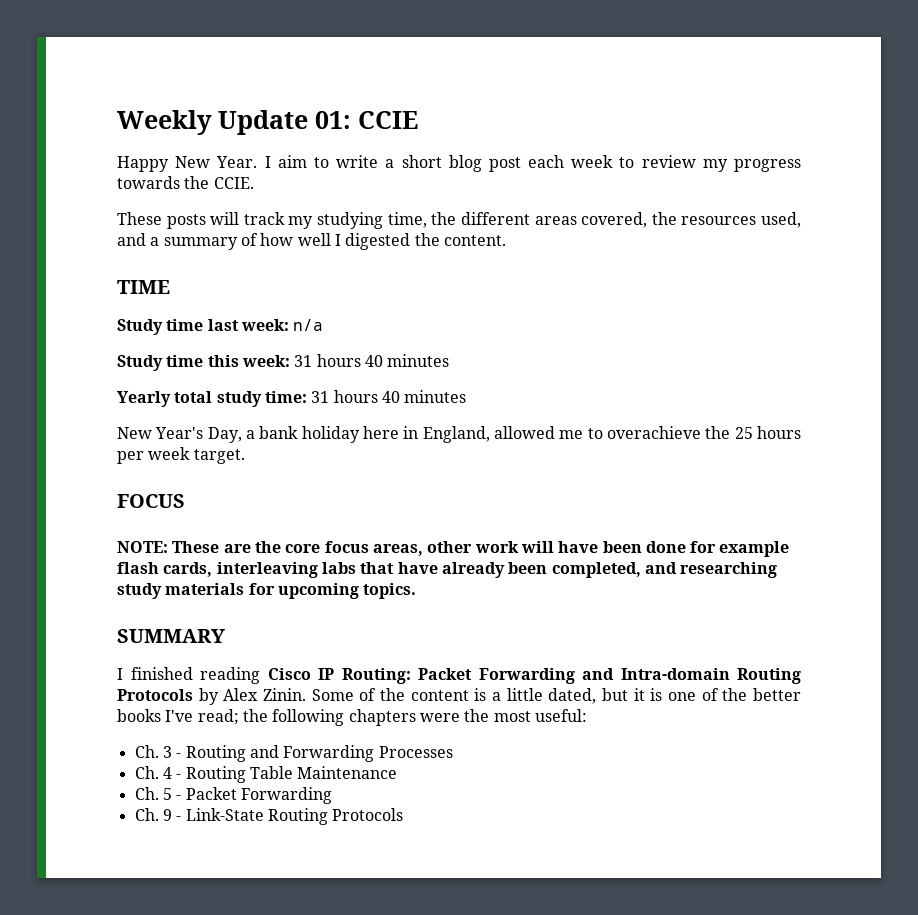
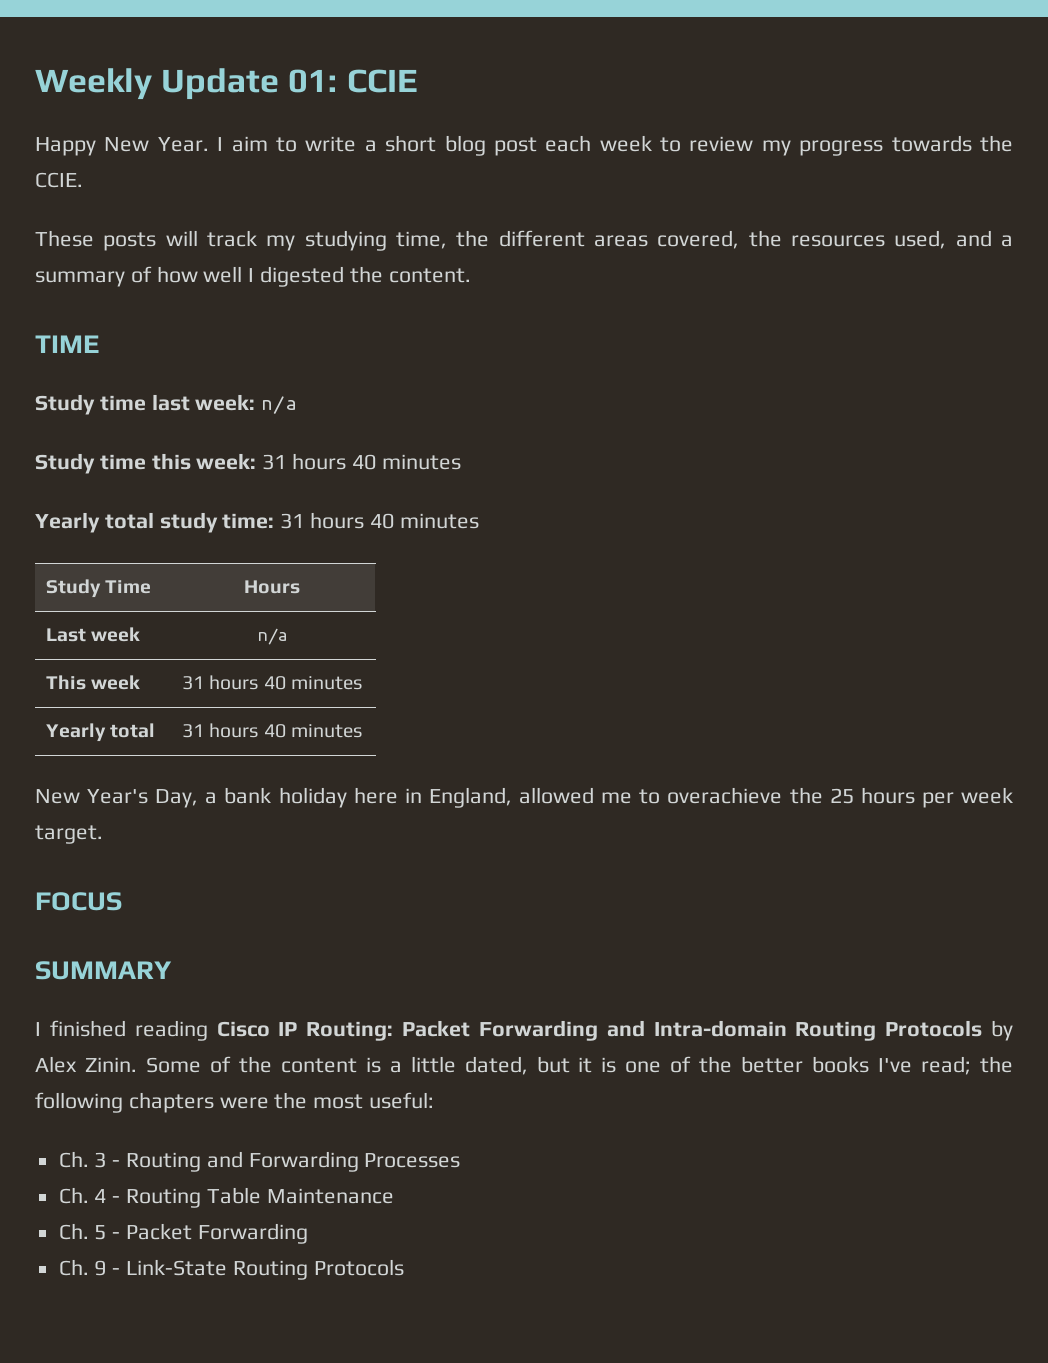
(467, 396) none -> [45,579,151,598] [244,580,300,594] [45,627,140,642] [256,628,288,645] [45,675,140,690] [182,675,362,690] [45,723,155,742] [182,723,362,738] // Study Time | Hours // Last week | n/a // This week | 31 hours 40 minutes // Yearly total | 31 hours 40 minutes
[117,541,790,557] [117,562,778,578] [117,583,417,599] // NOTE: These are the core focus areas, other work will have been done for example flash cards, interleaving labs that have already been completed, and researching study materials for upcoming topics. -> (122, 901) none

